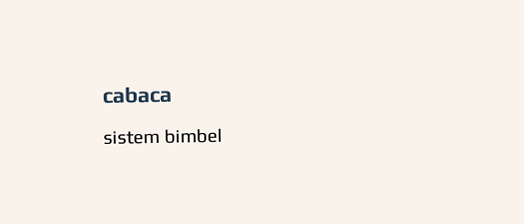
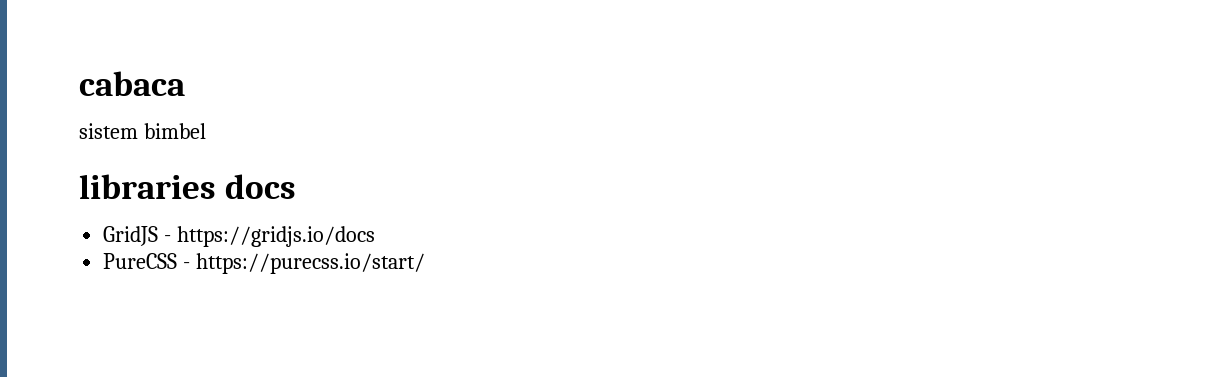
(223, 136) none -> [79,174,297,199] [103,226,376,247] [103,253,426,274] // libraries docs // GridJS - https://gridjs.io/docs // PureCSS - https://purecss.io/start/

